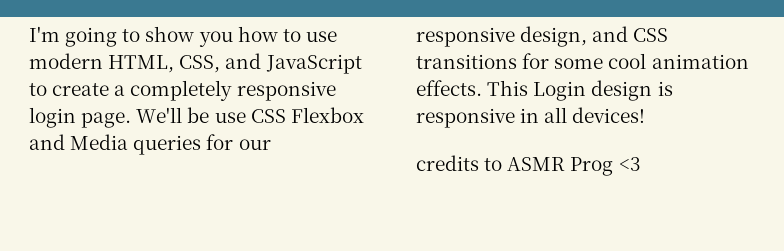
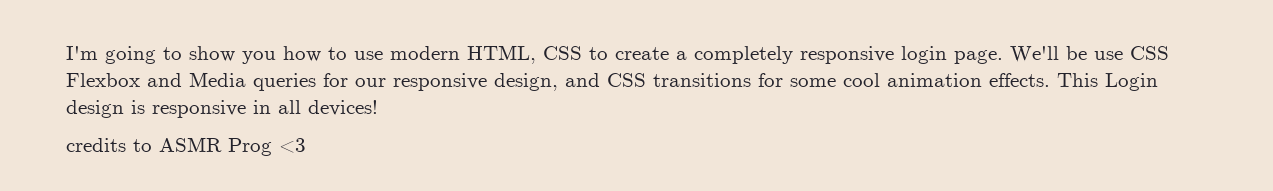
[179,53,362,74] CSS, and JavaScript -> [543,46,582,60] CSS

